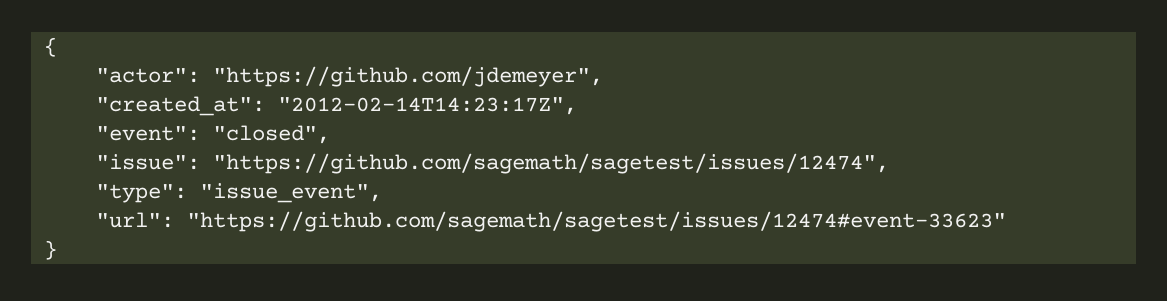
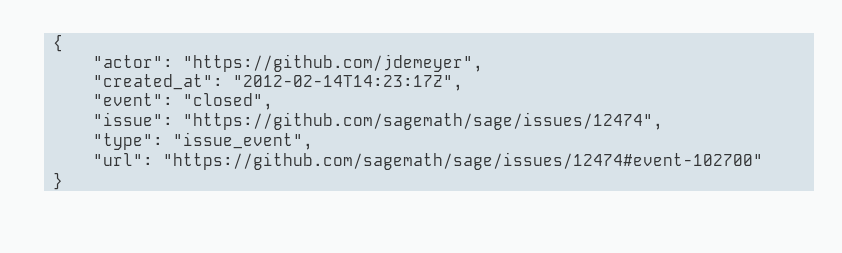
[212,153,889,174] "https://github.com/sagemath/sagetest/issues/12474", -> [183,112,663,130] "https://github.com/sagemath/sage/issues/12474",
[186,211,1006,232] "https://github.com/sagemath/sagetest/issues/12474#event-33623" -> [163,152,763,170] "https://github.com/sagemath/sage/issues/12474#event-102700"

